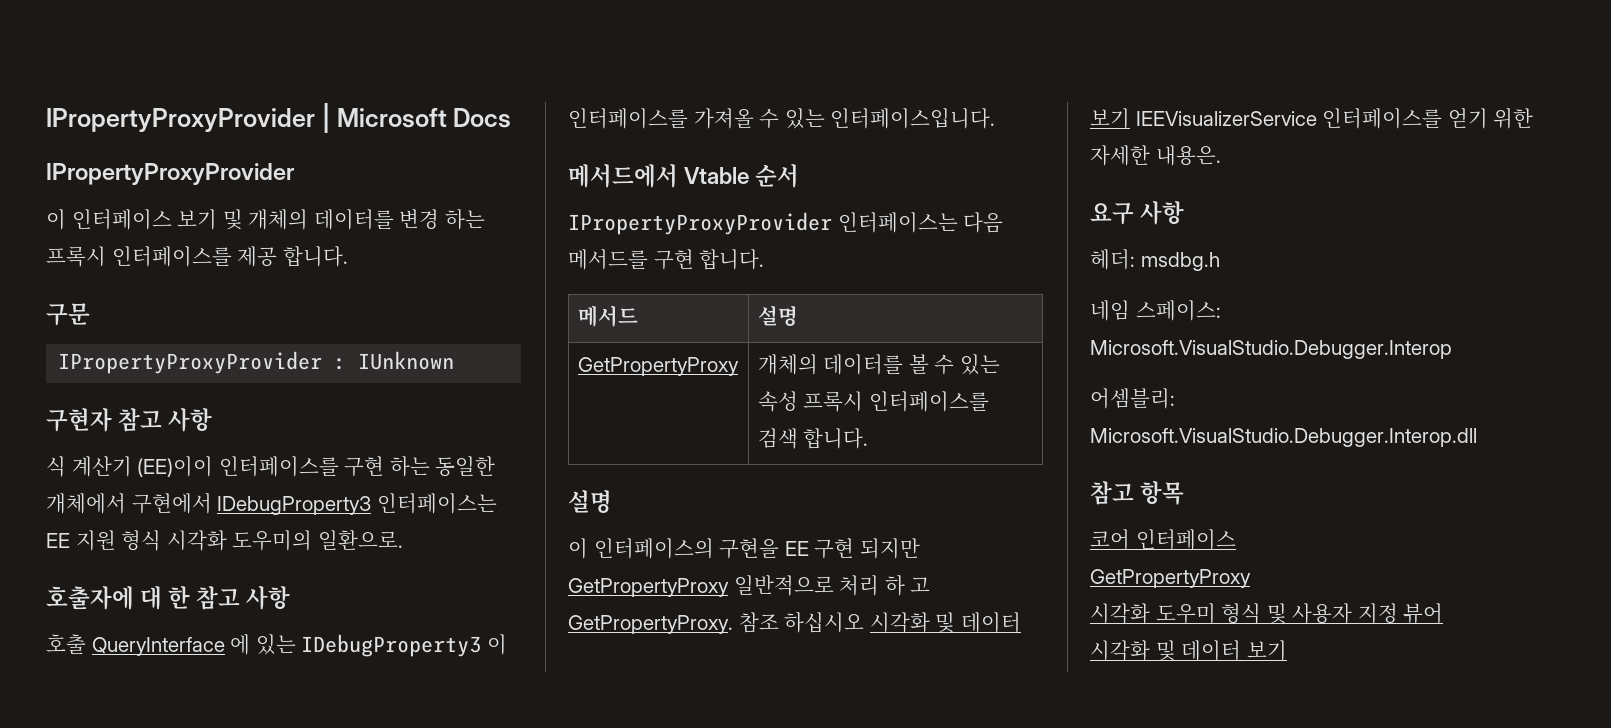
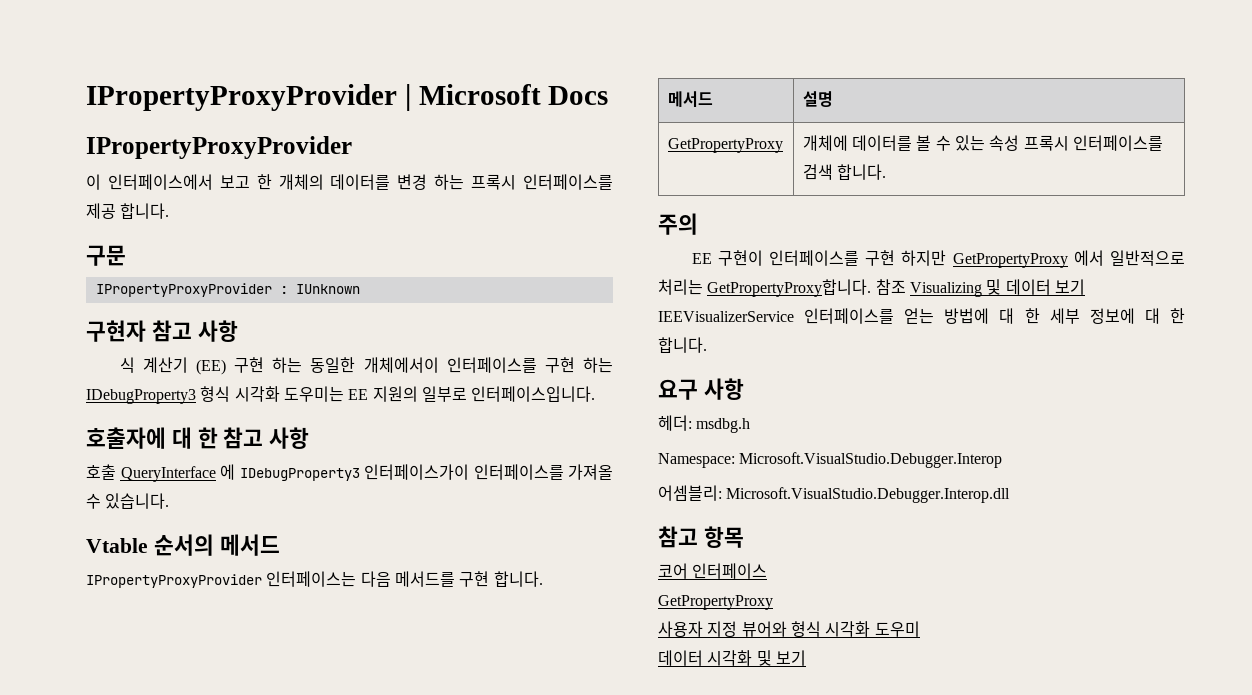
[71,209,243,230] 인터페이스 보기 및 -> [107,174,272,190] 인터페이스에서 보고 한
[137,456,496,477] [46,493,497,515] [46,530,403,551] (EE)이이 인터페이스를 구현 하는 동일한 개체에서 구현에서 IDebugProperty3 인터페이스는 EE 지원 형식 시각화 도우미의 일환으로. -> [195,357,613,375] [86,386,596,404] (EE) 구현 하는 동일한 개체에서이 인터페이스를 구현 하는 IDebugProperty3 형식 시각화 도우미는 EE 지원의 일부로 인터페이스입니다.
[255,634,507,657] [568,108,996,129] [568,164,800,188] 있는 IDebugProperty3 이 인터페이스를 가져올 수 있는 인터페이스입니다. // 메서드에서 Vtable 순서 -> [239,464,613,481] [86,493,170,509] [86,534,280,556] IDebugProperty3 인터페이스가이 인터페이스를 가져올 수 있습니다. // Vtable 순서의 메서드
[757,354,818,375] 개체의 -> [802,135,848,151] 개체에
[568,490,612,513] [568,538,920,559] [568,575,931,597] [568,612,930,634] 설명 // 이 인터페이스의 구현을 EE 구현 되지만 GetPropertyProxy 일반적으로 처리 하 고 GetPropertyProxy. 참조 하십시오 시각화 -> [658,213,698,235] [691,250,1185,268] [658,279,982,297] 주의 // EE 구현이 인터페이스를 구현 하지만 GetPropertyProxy 에서 일반적으로 처리는 GetPropertyProxy합니다. 참조 Visualizing
[1447,108,1534,129] [1090,145,1221,166] 얻기 위한 자세한 내용은. -> [904,308,1185,324] [658,337,707,353] 얻는 방법에 대 한 세부 정보에 대 한 합니다.
[1090,300,1221,321] 네임 스페이스: -> [658,453,735,468] Namespace:
[1090,603,1444,624] [1090,640,1242,661] 시각화 도우미 형식 및 사용자 지정 뷰어 // 시각화 및 데이터 -> [658,621,920,637] [658,650,772,666] 사용자 지정 뷰어와 형식 시각화 도우미 // 데이터 시각화 및

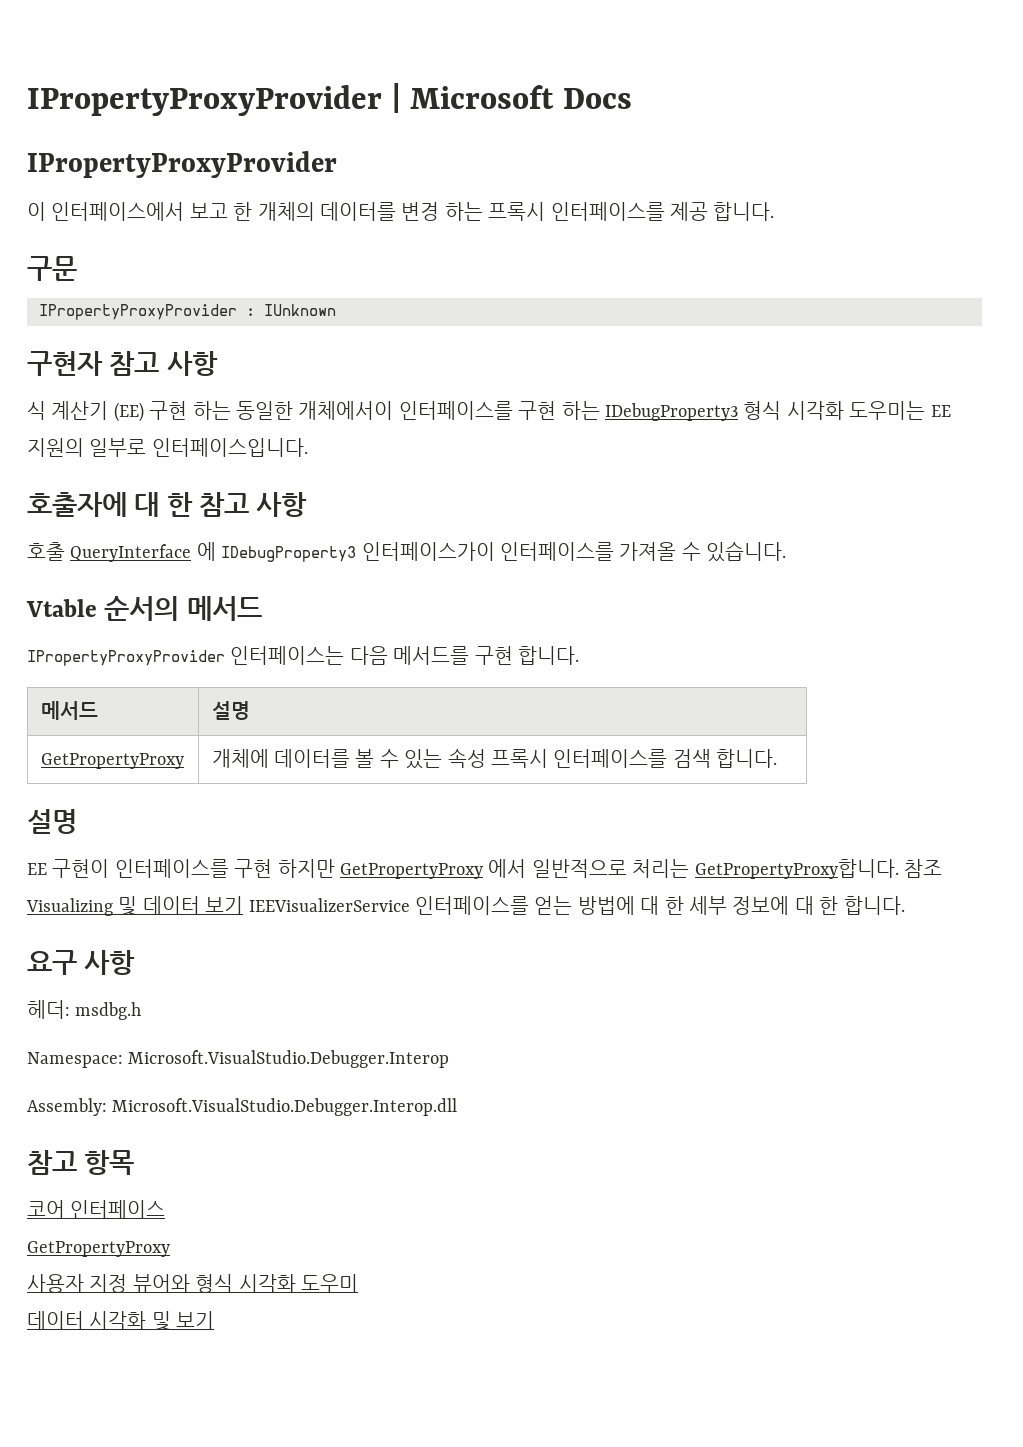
[658,213,698,235] 주의 -> [27,809,77,834] 설명
[658,485,722,501] 어셈블리: -> [27,1098,107,1116] Assembly:

